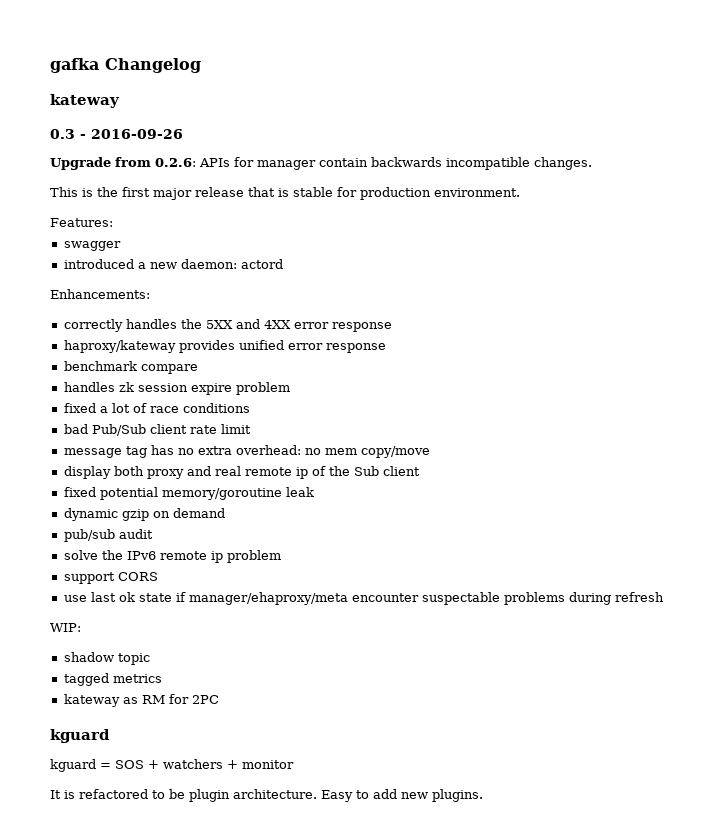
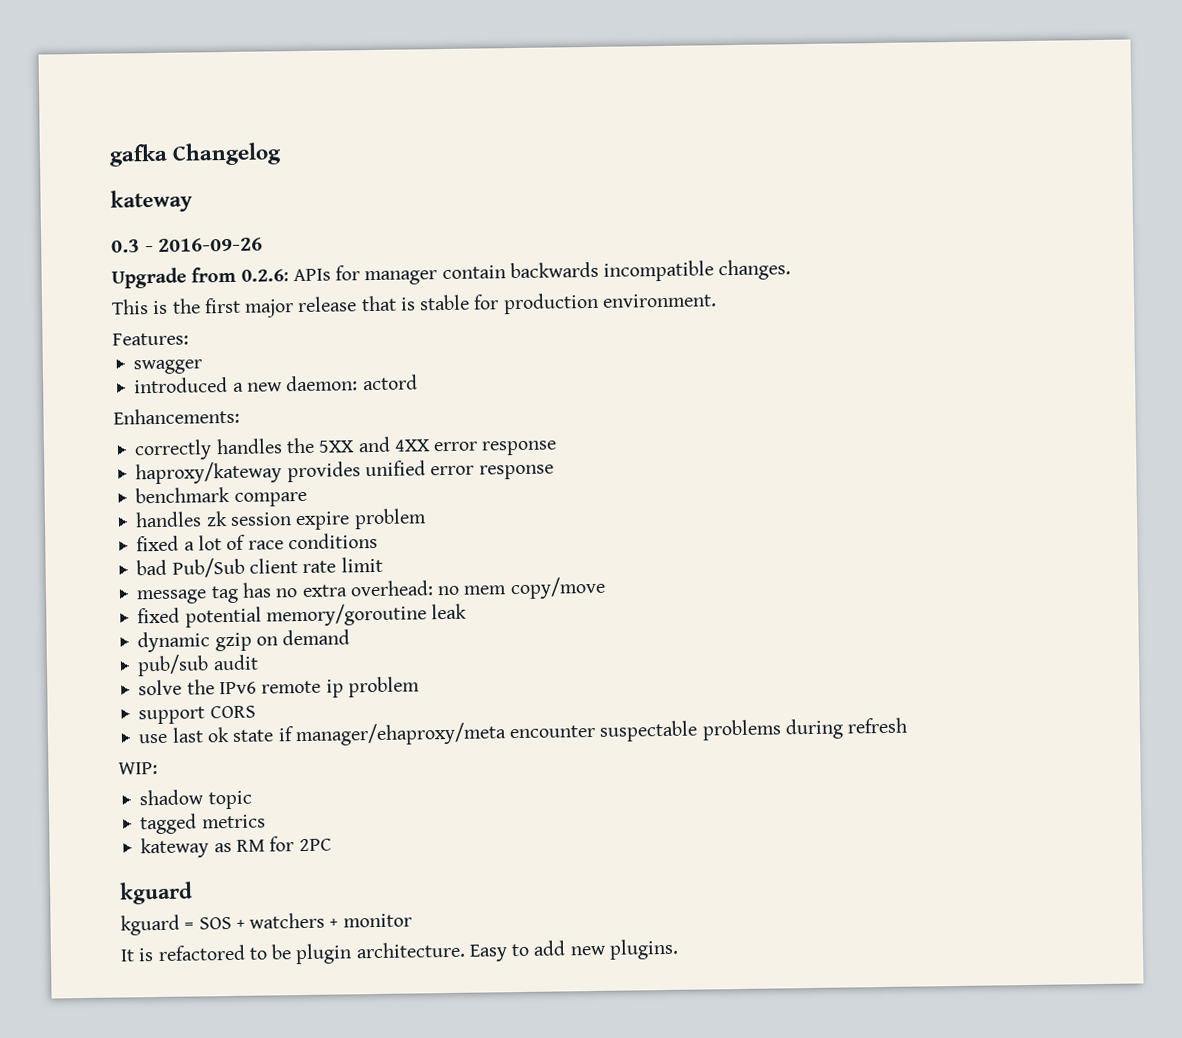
[63,466,420,479] // display both proxy and real remote ip of the Sub client -> (606, 588) none

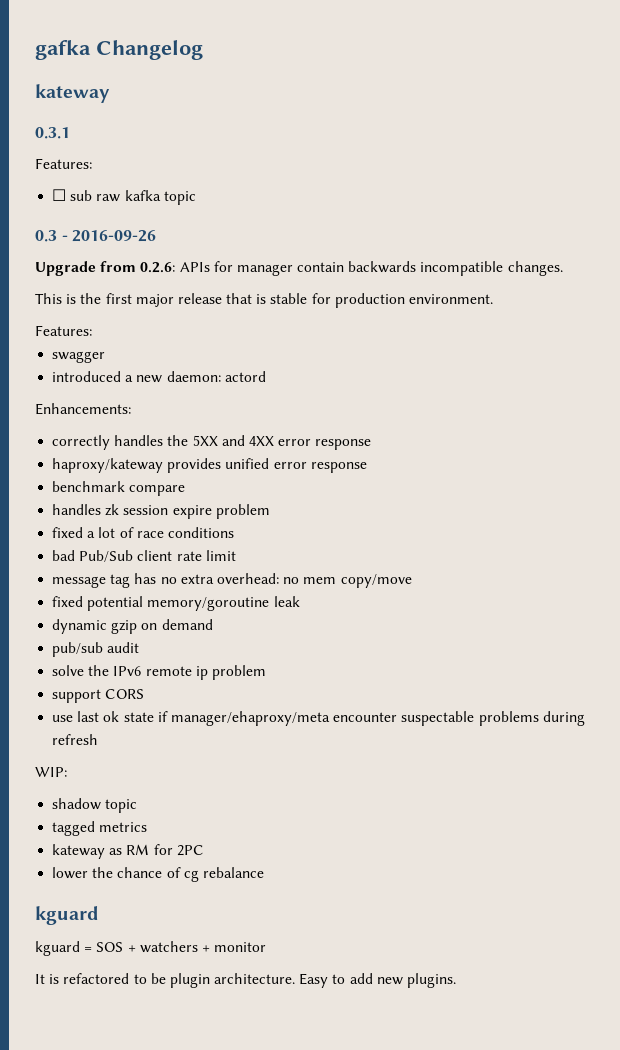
(193, 201) none -> [35,127,70,139] [35,158,92,169] [52,189,196,205] // 0.3.1 // Features: // ☐ sub raw kafka topic
(332, 845) none -> [52,867,264,882] // lower the chance of cg rebalance

